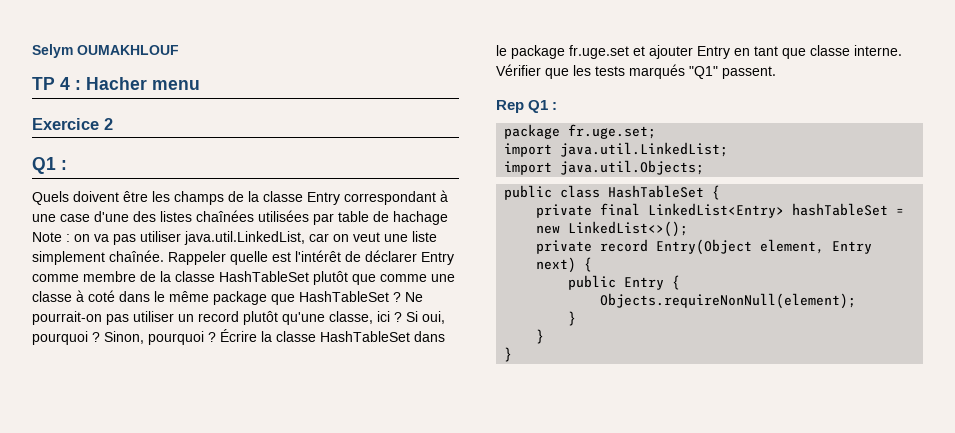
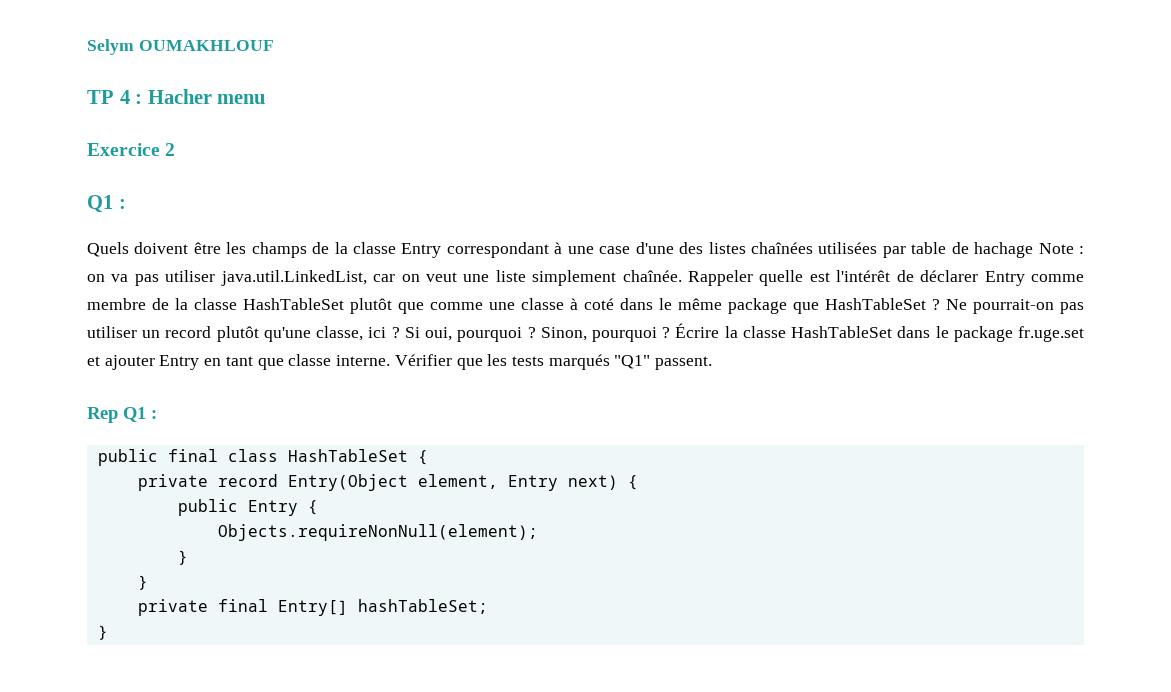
[504,124,657,139] [504,142,729,157] [504,160,705,175] [504,185,553,200] // package fr.uge.set; // import java.util.LinkedList; // import java.util.Objects; // public -> [97,449,218,466] // public final
[536,203,905,218] [536,221,689,237] // private final LinkedList<Entry> hashTableSet = new LinkedList<>(); -> (428, 457) none
(545, 336) none -> [137,599,488,616] // private final Entry[] hashTableSet;

